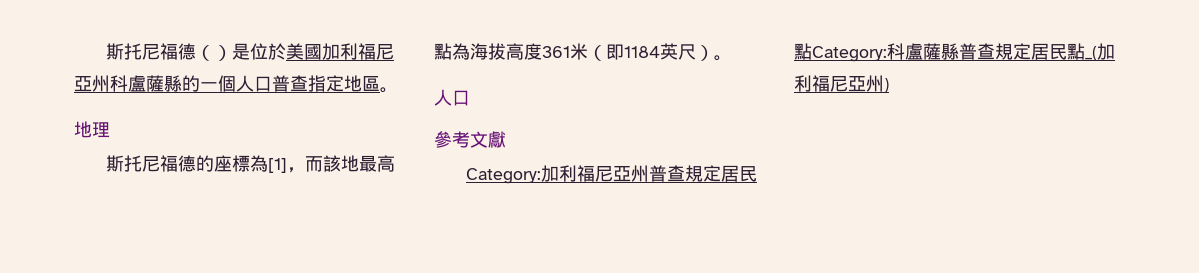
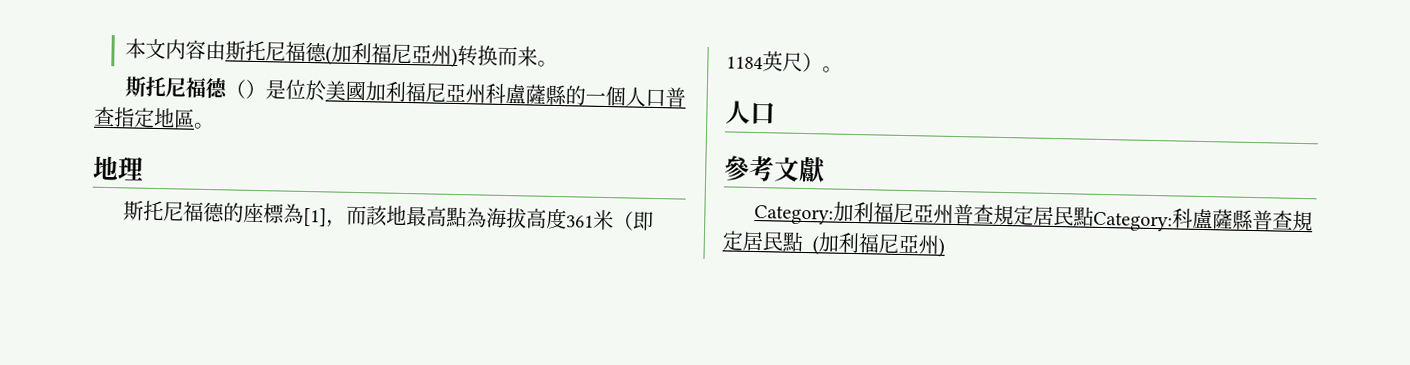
(105, 51) none -> [125,38,559,69] 本文内容由斯托尼福德(加利福尼亞州)转换而来。 //

